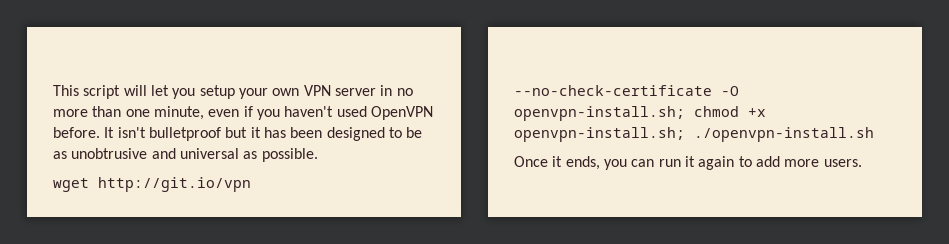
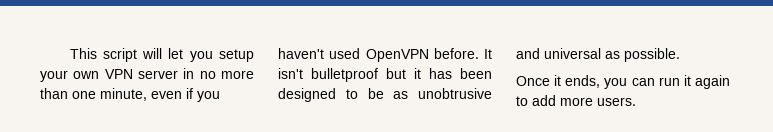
[53,177,251,192] [514,85,739,96] [514,106,766,121] [514,127,874,142] // wget http://git.io/vpn --no-check-certificate -O openvpn-install.sh; chmod +x openvpn-install.sh; ./openvpn-install.sh -> (680, 55) none

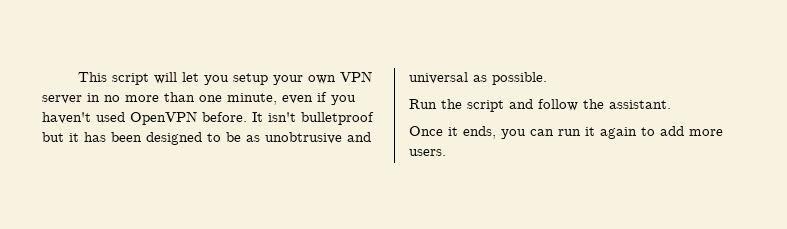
(680, 55) none -> [409,99,671,112] // Run the script and follow the assistant.

